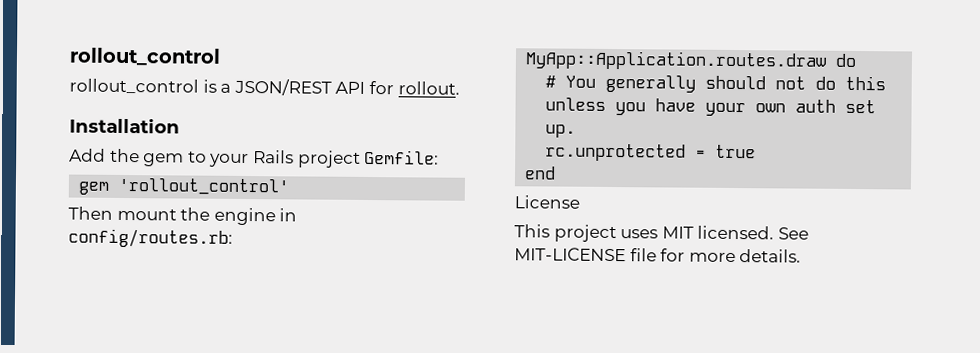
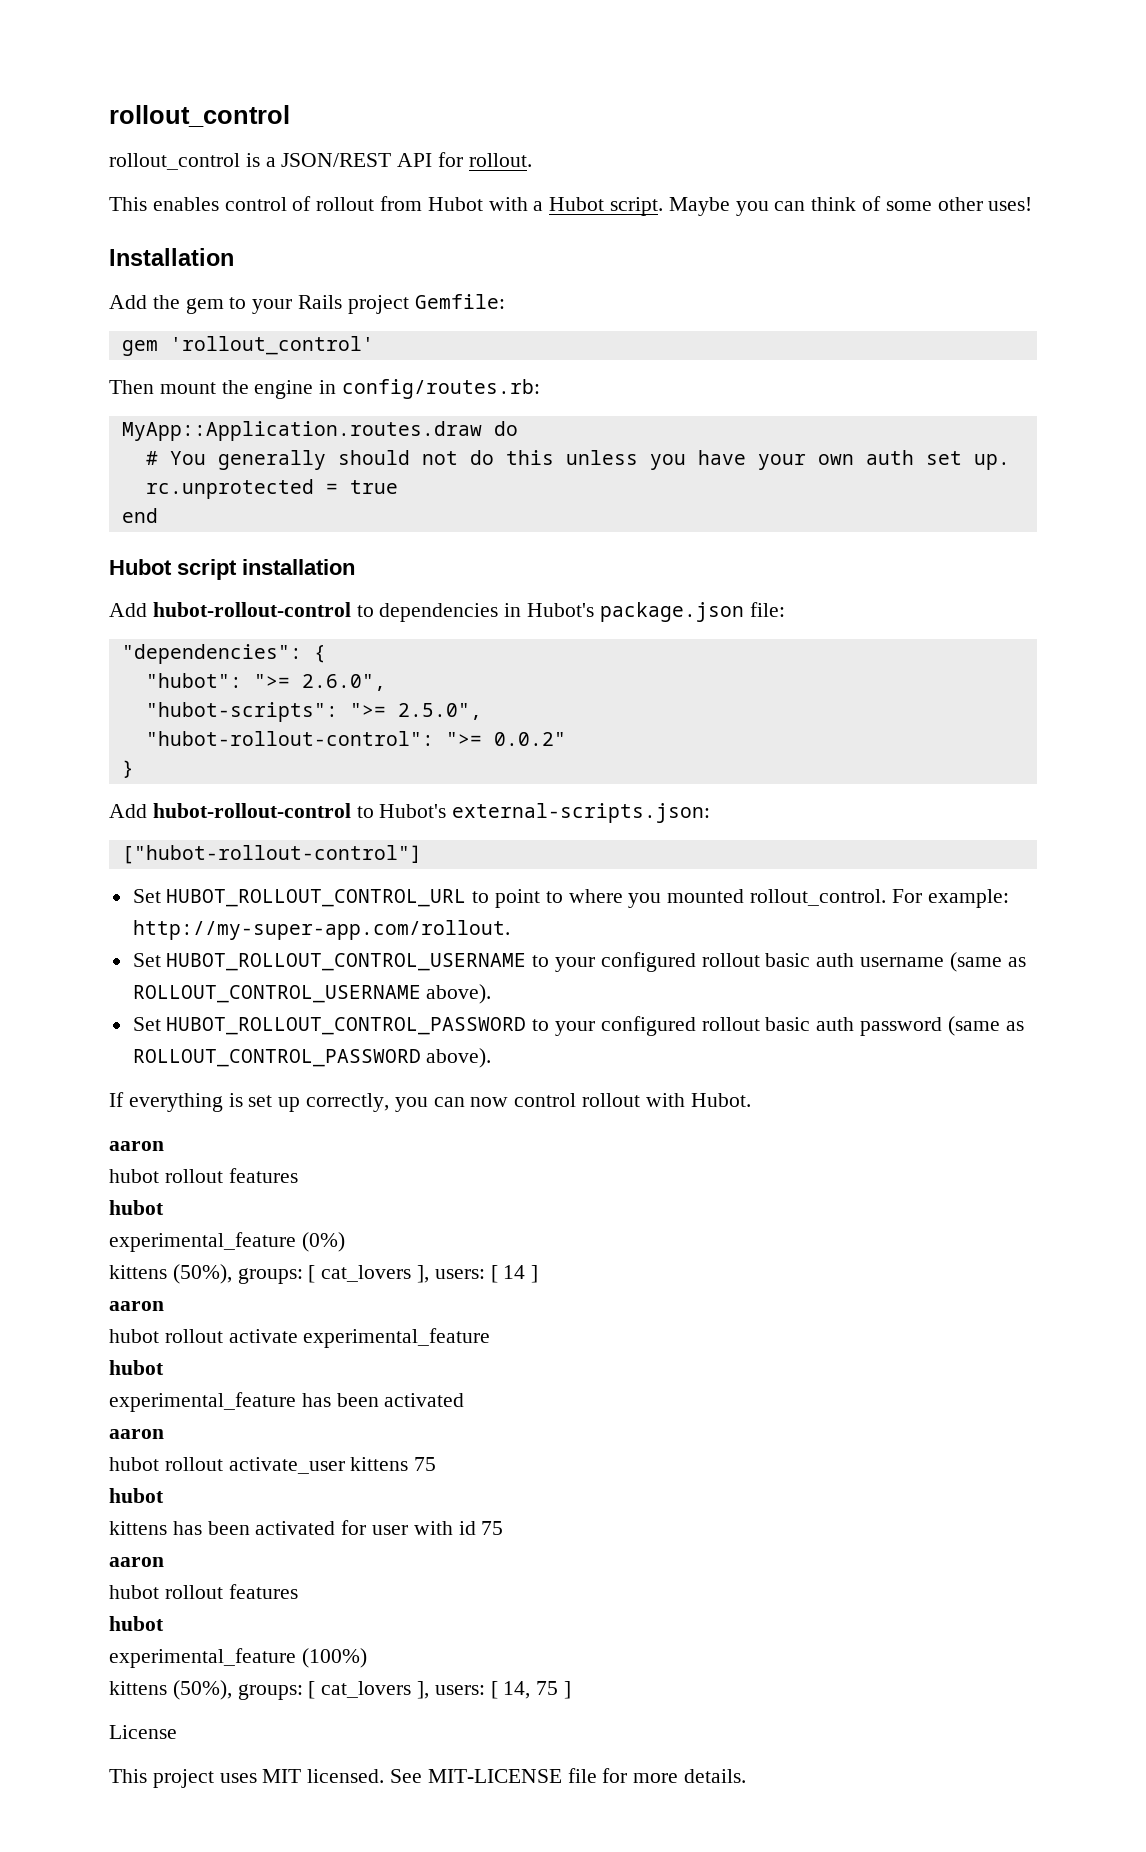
(460, 88) none -> [109,196,1033,216] // This enables control of rollout from Hubot with a Hubot script. Maybe you can think of some other uses!
(557, 173) none -> [109,559,355,580] [109,602,785,622] [121,644,326,664] [145,673,386,691] [145,702,482,722] [145,731,566,746] [121,760,134,778] [109,803,711,823] [121,845,422,864] [132,889,1009,908] [132,920,510,940] [132,952,1026,972] [132,984,492,1004] [132,1016,1024,1036] [132,1048,492,1068] [109,1092,751,1112] [109,1141,164,1151] [109,1168,298,1183] [109,1200,164,1215] [109,1232,345,1252] [109,1264,539,1284] [109,1301,164,1311] [109,1328,491,1348] [109,1360,164,1375] [109,1392,465,1412] [109,1429,164,1439] [109,1457,437,1474] [109,1488,164,1503] [109,1520,504,1535] [109,1557,164,1567] [109,1584,298,1599] [109,1616,164,1631] [109,1648,367,1668] [109,1680,572,1700] // Hubot script installation // Add hubot-rollout-control to dependencies in Hubot's package.json file: // "dependencies": { // "hubot": ">= 2.6.0", // "hubot-scripts": ">= 2.5.0", // "hubot-rollout-control": ">= 0.0.2" // } // Add hubot-rollout-control to Hubot's external-scripts.json: // ["hubot-rollout-control"] // Set HUBOT_ROLLOUT_CONTROL_URL to point to where you mounted rollout_control. For example: http://my-super-app.com/rollout. // Set HUBOT_ROLLOUT_CONTROL_USERNAME to your configured rollout basic auth username (same as ROLLOUT_CONTROL_USERNAME above). // Set HUBOT_ROLLOUT_CONTROL_PASSWORD to your configured rollout basic auth password (same as ROLLOUT_CONTROL_PASSWORD above). // If everything is set up correctly, you can now control rollout with Hubot. // aaron // hubot rollout features // hubot // experimental_feature (0%) // kittens (50%), groups: [ cat_lovers ], users: [ 14 ] // aaron // hubot rollout activate experimental_feature // hubot // experimental_feature has been activated // aaron // hubot rollout activate_user kittens 75 // hubot // kittens has been activated for user with id 75 // aaron // hubot rollout features // hubot // experimental_feature (100%) // kittens (50%), groups: [ cat_lovers ], users: [ 14, 75 ]

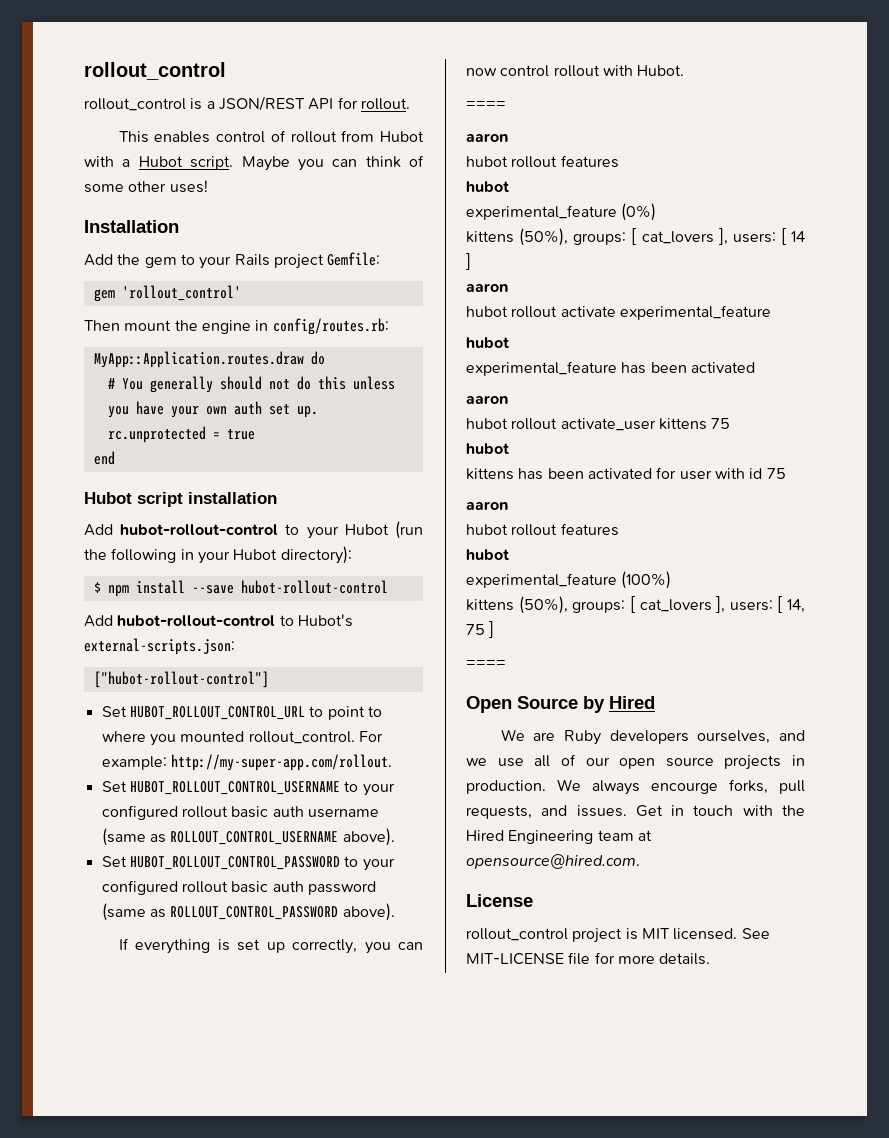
[379,602,785,622] [121,644,326,664] [145,673,386,691] [145,702,482,722] [145,731,566,746] [121,760,134,778] dependencies in Hubot's package.json file: // "dependencies": { // "hubot": ">= 2.6.0", // "hubot-scripts": ">= 2.5.0", // "hubot-rollout-control": ">= 0.0.2" // } -> [306,521,423,539] [84,546,352,564] [93,580,388,597] your Hubot (run the following in your Hubot directory): // $ npm install --save hubot-rollout-control
(751, 1100) none -> [466,101,506,109] // ====
[109,1725,177,1739] [109,1769,257,1788] License // This project uses -> [466,660,506,668] [466,696,655,713] [500,729,805,745] [466,754,805,770] [466,779,805,795] [466,805,805,819] [466,830,652,844] [466,854,640,869] [466,894,533,907] [466,928,638,943] ==== // Open Source by Hired // We are Ruby developers ourselves, and we use all of our open source projects in production. We always encourge forks, pull requests, and issues. Get in touch with the Hired Engineering team at opensource@hired.com. // License // rollout_control project is

